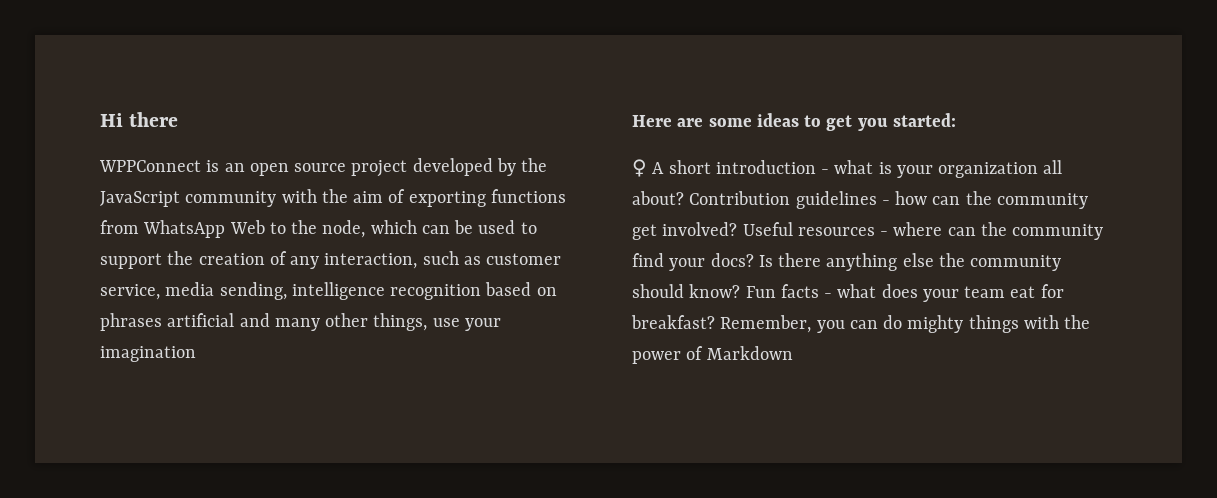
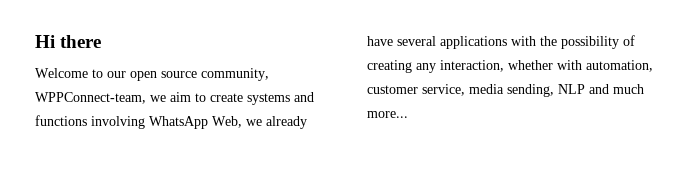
[99,158,548,177] [100,189,566,207] [100,220,537,238] [100,251,562,269] [100,282,557,300] [100,313,501,331] [100,346,196,362] [632,113,956,131] [632,159,1063,178] [632,191,1088,209] [632,222,1104,240] [632,253,1062,271] [632,284,1064,302] [631,315,1091,333] [632,346,793,364] WPPConnect is an open source project developed by the JavaScript community with the aim of exporting functions from WhatsApp Web to the node, which can be used to support the creation of any interaction, such as customer service, media sending, intelligence recognition based on phrases artificial and many other things, use your imagination // Here are some ideas to get you started: // ♀ A short introduction - what is your organization all about? Contribution guidelines - how can the community get involved? Useful resources - where can the community find your docs? Is there anything else the community should know? Fun facts - what does your team eat for breakfast? Remember, you can do mighty things with the power of Markdown -> [35,68,269,81] [35,92,314,105] [35,115,307,129] [367,35,635,49] [367,60,653,73] [367,84,644,97] [367,111,408,118] Welcome to our open source community, WPPConnect-team, we aim to create systems and functions involving WhatsApp Web, we already have several applications with the possibility of creating any interaction, whether with automation, customer service, media sending, NLP and much more...

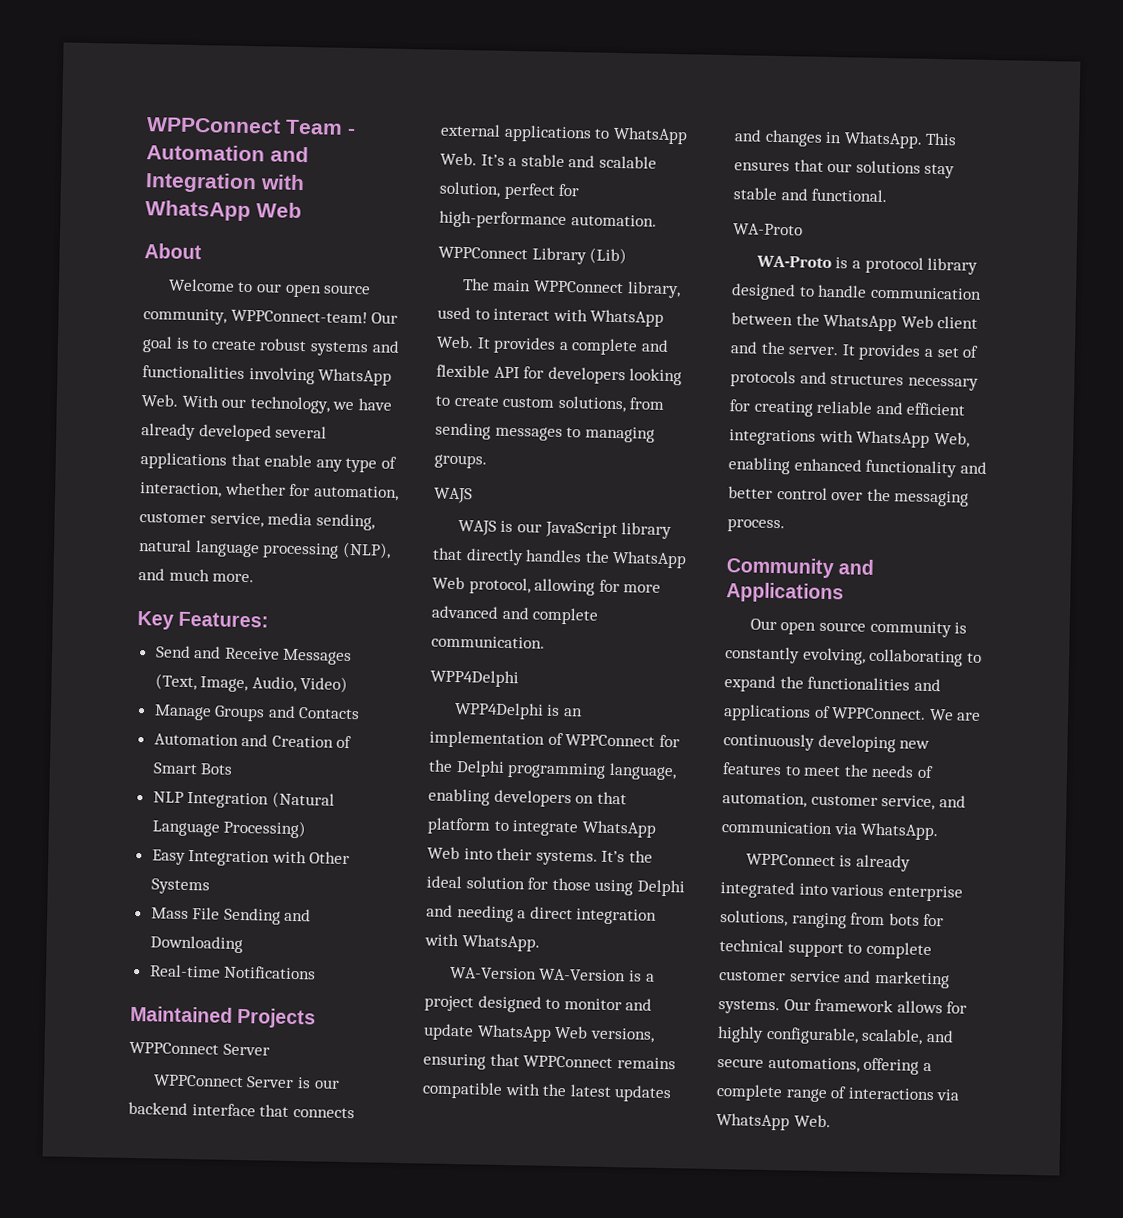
[35,35,102,48] Hi there -> [146,117,356,136] [146,144,309,163] [145,172,305,194] [145,200,302,222] [144,243,202,260] WPPConnect Team - Automation and Integration with WhatsApp Web // About
[35,92,243,104] WPPConnect-team, we aim to create -> [230,309,399,324] [142,336,308,353] WPPConnect-team! Our goal is to create robust
[35,115,87,126] functions -> [142,365,245,379] functionalities
[212,116,307,129] [367,35,635,49] [367,60,436,73] Web, we already have several applications with the possibility of creating any -> [141,394,392,414] [141,423,328,442] [140,452,397,473] Web. With our technology, we have already developed several applications that enable any type of
[557,60,582,70] with -> [289,483,311,497] for
[558,84,644,94] [367,111,408,118] NLP and much more... -> [139,539,391,559] [138,568,255,583] [137,611,270,630] [155,645,353,666] [154,673,349,693] [153,704,361,722] [153,733,353,749] [152,762,234,775] [152,791,335,809] [151,819,307,839] [151,849,351,867] [150,878,210,895] [150,907,312,925] [149,935,243,954] [149,964,317,980] [130,1005,317,1029] [129,1041,270,1056] [152,1074,340,1089] [128,1101,355,1119] [440,123,688,145] [440,152,657,169] [439,181,581,200] [439,210,657,230] [438,246,628,265] [461,278,681,299] [437,306,665,327] [436,335,669,356] [436,364,683,386] [435,395,665,413] [435,422,655,443] [434,454,487,469] [433,487,473,504] [457,520,673,540] [432,547,688,569] [432,576,662,596] [431,605,600,625] [431,635,545,649] [430,669,519,688] [453,701,583,720] [429,730,680,749] [428,759,677,781] [428,788,627,808] [427,817,657,838] [427,846,653,866] [426,875,685,897] [426,904,658,925] [424,933,540,952] [449,966,655,982] [424,995,653,1013] [423,1023,655,1043] [423,1053,676,1070] [422,1081,673,1103] [734,129,958,149] [734,159,956,179] [733,187,888,203] [733,223,803,236] [755,255,979,275] [731,283,982,301] [731,312,979,332] [730,341,980,361] [730,370,979,391] [729,399,966,417] [729,429,970,448] [728,457,987,478] [728,486,970,507] [727,518,785,533] [726,557,875,579] [726,582,844,604] [749,618,968,638] [725,646,982,667] [724,675,941,693] [723,704,982,722] [723,733,931,753] [722,762,934,779] [722,792,966,811] [721,821,940,841] [745,853,911,872] [720,881,963,902] [720,910,945,929] [719,939,932,960] [719,970,950,989] [718,998,968,1015] [717,1026,954,1045] [717,1056,932,1075] [716,1084,961,1103] [716,1113,831,1131] natural language processing (NLP), and much more. // Key Features: // Send and Receive Messages (Text, Image, Audio, Video) // Manage Groups and Contacts // Automation and Creation of Smart Bots // NLP Integration (Natural Language Processing) // Easy Integration with Other Systems // Mass File Sending and Downloading // Real-time Notifications // Maintained Projects // WPPConnect Server // WPPConnect Server is our backend interface that connects external applications to WhatsApp Web. It’s a stable and scalable solution, perfect for high-performance automation. // WPPConnect Library (Lib) // The main WPPConnect library, used to interact with WhatsApp Web. It provides a complete and flexible API for developers looking to create custom solutions, from sending messages to managing groups. // WAJS // WAJS is our JavaScript library that directly handles the WhatsApp Web protocol, allowing for more advanced and complete communication. // WPP4Delphi // WPP4Delphi is an implementation of WPPConnect for the Delphi programming language, enabling developers on that platform to integrate WhatsApp Web into their systems. It’s the ideal solution for those using Delphi and needing a direct integration with WhatsApp. // WA-Version WA-Version is a project designed to monitor and update WhatsApp Web versions, ensuring that WPPConnect remains compatible with the latest updates and changes in WhatsApp. This ensures that our solutions stay stable and functional. // WA-Proto // WA-Proto is a protocol library designed to handle communication between the WhatsApp Web client and the server. It provides a set of protocols and structures necessary for creating reliable and efficient integrations with WhatsApp Web, enabling enhanced functionality and better control over the messaging process. // Community and Applications // Our open source community is constantly evolving, collaborating to expand the functionalities and applications of WPPConnect. We are continuously developing new features to meet the needs of automation, customer service, and communication via WhatsApp. // WPPConnect is already integrated into various enterprise solutions, ranging from bots for technical support to complete customer service and marketing systems. Our framework allows for highly configurable, scalable, and secure automations, offering a complete range of interactions via WhatsApp Web.

